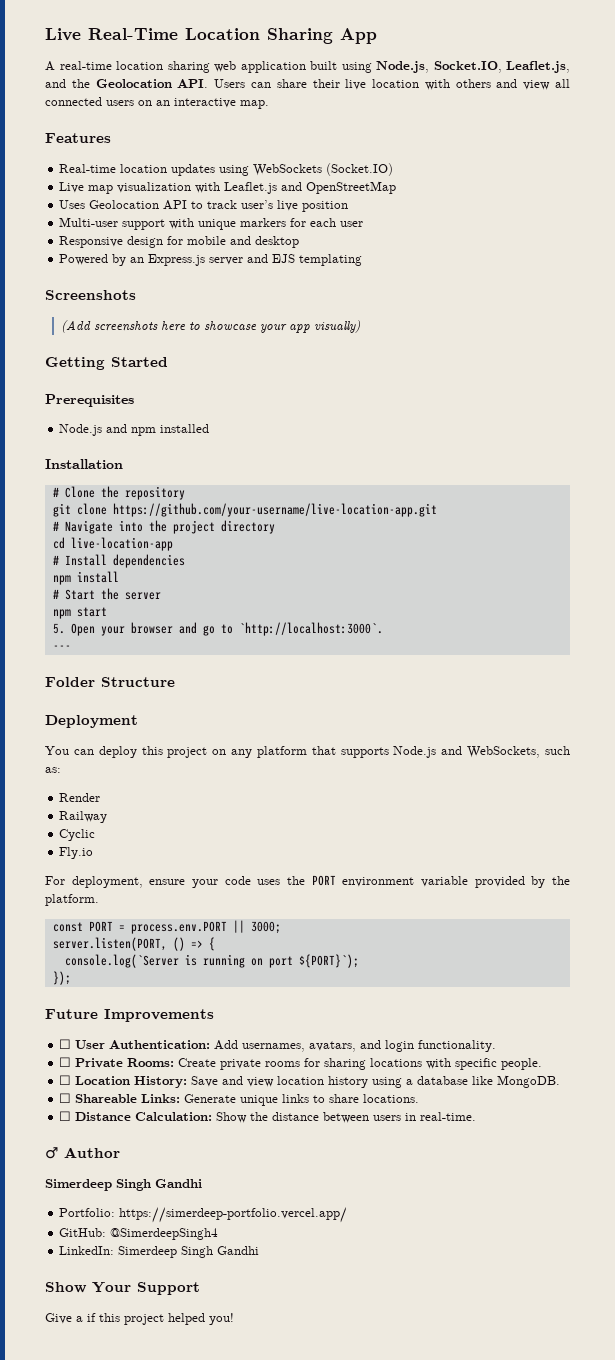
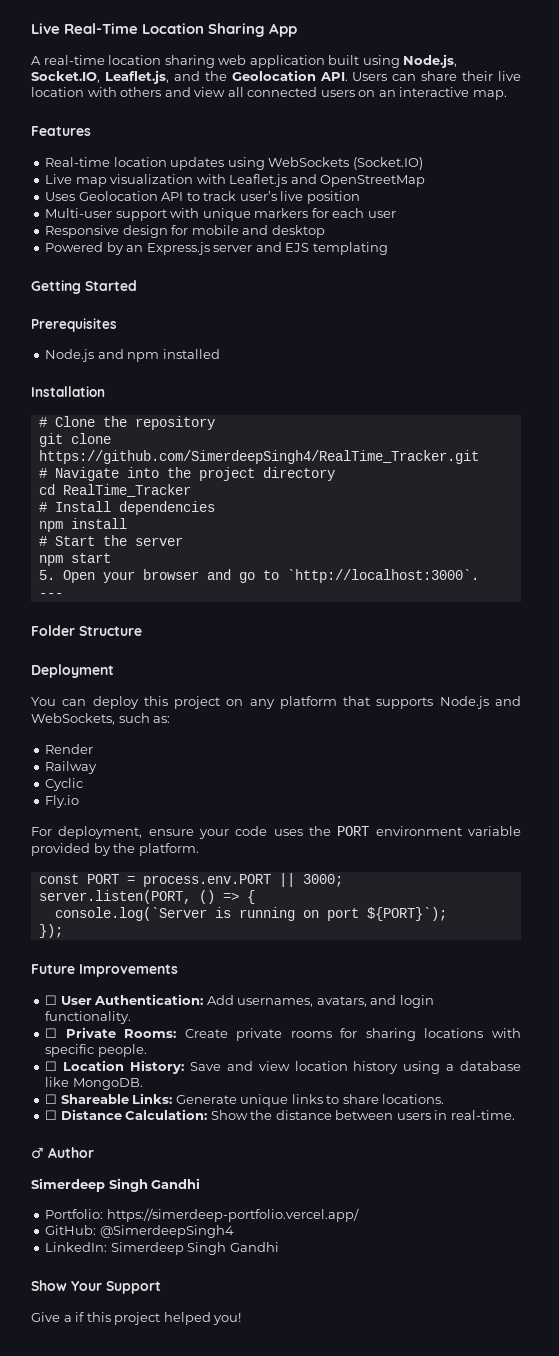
[45,290,136,300] [60,320,360,333] // Screenshots // (Add screenshots here to showcase your app visually) -> (388, 248) none
[112,503,437,517] https://github.com/your-username/live-location-app.git -> [38,450,479,464] https://github.com/SimerdeepSingh4/RealTime_Tracker.git
[70,537,173,551] live-location-app -> [62,484,191,497] RealTime_Tracker

